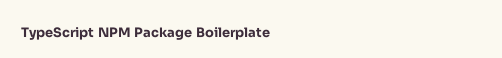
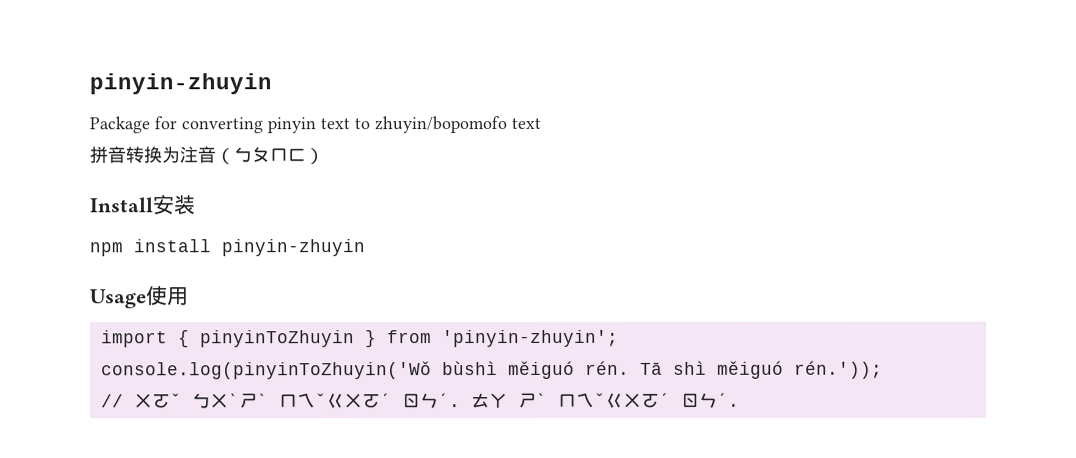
[21,27,270,40] TypeScript NPM Package Boilerplate -> [89,73,272,95] [89,116,541,134] [89,146,324,165] [89,194,195,215] [90,239,366,257] [90,285,189,309] [100,329,619,348] [100,360,883,380] [100,392,740,409] pinyin-zhuyin // Package for converting pinyin text to zhuyin/bopomofo text // 拼音转换为注音（ㄅㄆㄇㄈ） // Install安装 // npm install pinyin-zhuyin // Usage使用 // import { pinyinToZhuyin } from 'pinyin-zhuyin'; // console.log(pinyinToZhuyin('Wǒ bùshì měiguó rén. Tā shì měiguó rén.')); // // ㄨㄛˇ ㄅㄨˋㄕˋ ㄇㄟˇㄍㄨㄛˊ ㄖㄣˊ. ㄊㄚ ㄕˋ ㄇㄟˇㄍㄨㄛˊ ㄖㄣˊ.

